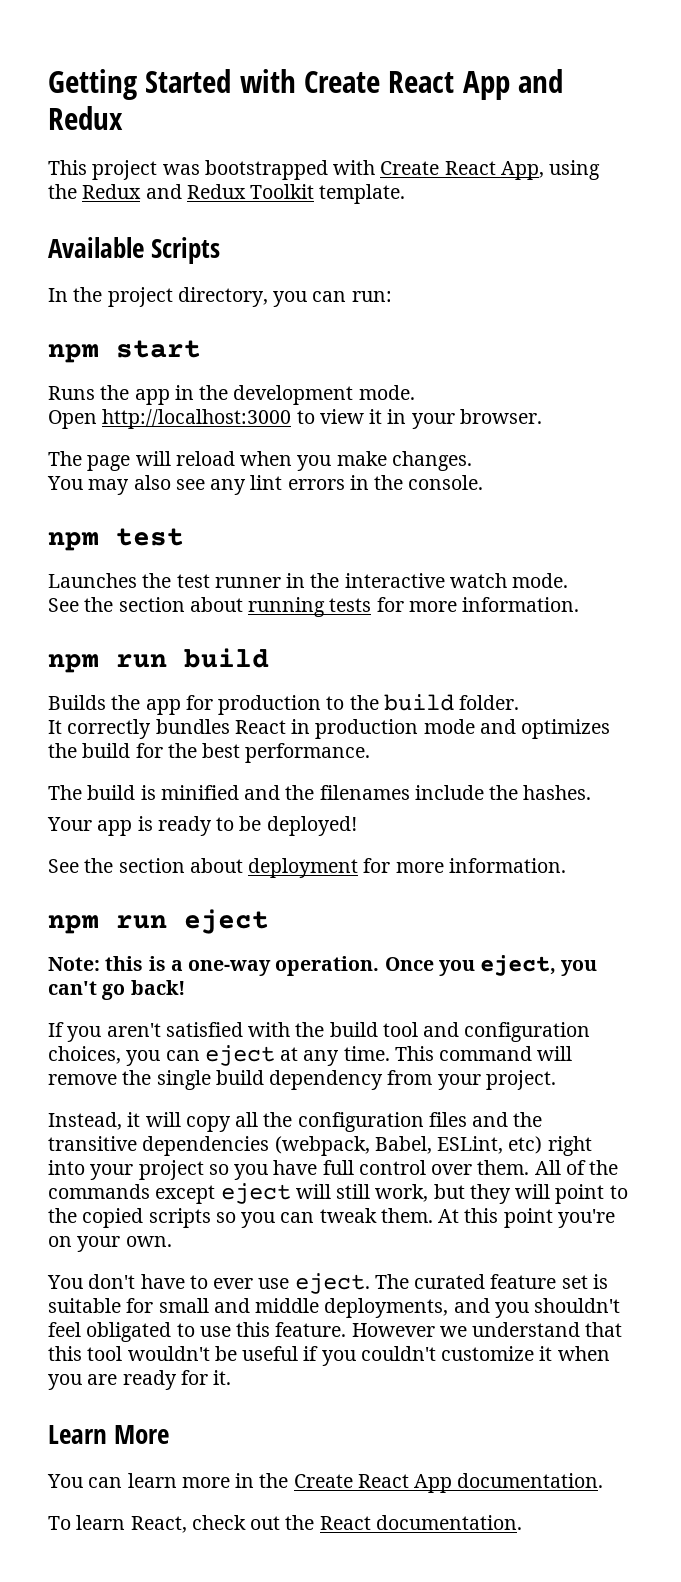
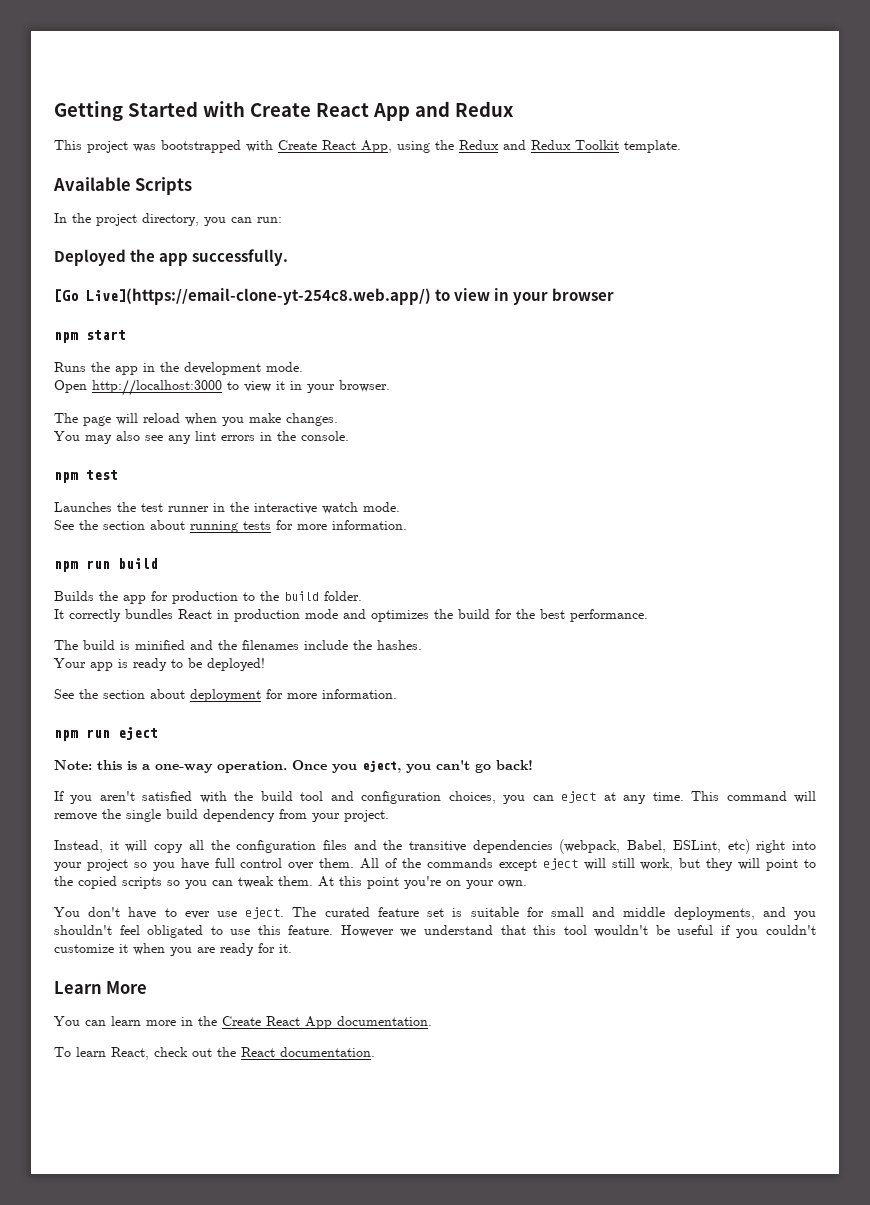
(392, 296) none -> [54,249,289,266] [54,288,615,305] // Deployed the app successfully. // [Go Live](https://email-clone-yt-254c8.web.app/) to view in your browser

